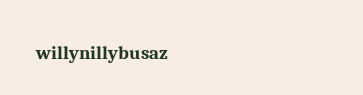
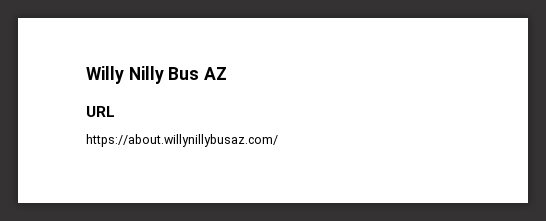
[35,46,168,63] willynillybusaz -> [86,66,228,84] [86,106,115,117] [86,134,278,147] Willy Nilly Bus AZ // URL // https://about.willynillybusaz.com/

